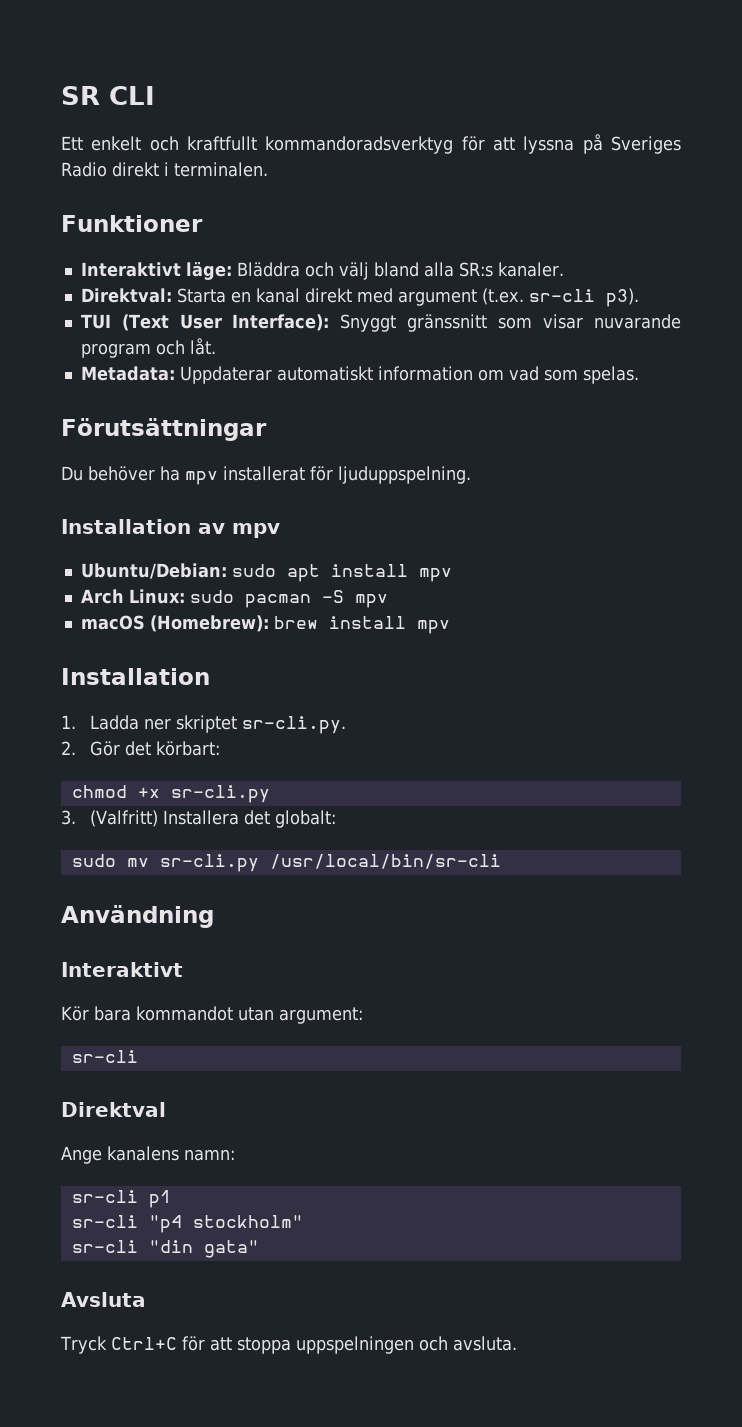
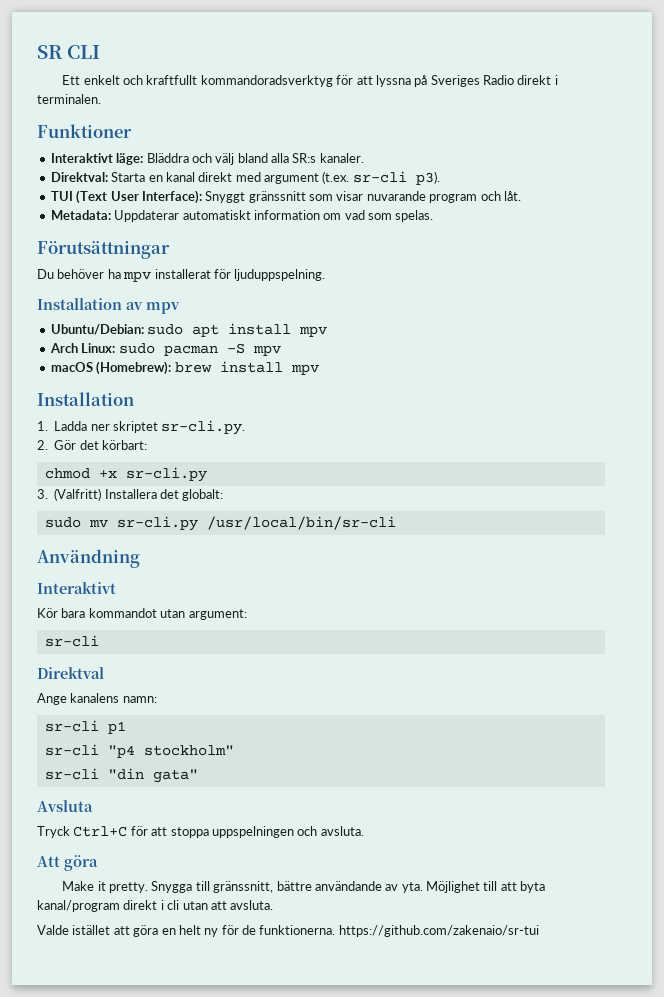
(517, 1343) none -> [37,855,98,871] [62,881,546,893] [37,900,274,912] [37,925,539,937] // Att göra // Make it pretty. Snygga till gränssnitt, bättre användande av yta. Möjlighet till att byta kanal/program direkt i cli utan att avsluta. // Valde istället att göra en helt ny för de funktionerna. https://github.com/zakenaio/sr-tui

